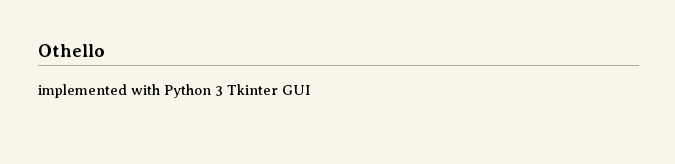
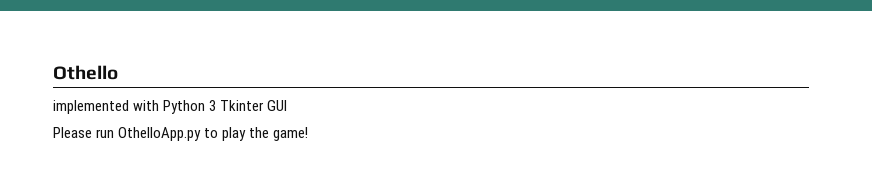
(310, 90) none -> [53,127,309,141] // Please run OthelloApp.py to play the game!

